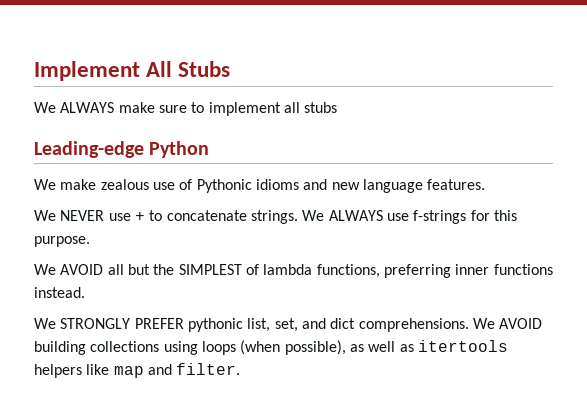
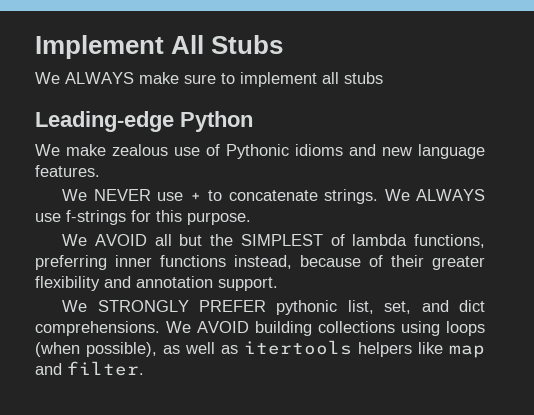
[34,287,85,298] instead. -> [234,255,485,270] [35,276,278,291] instead, because of their greater flexibility and annotation support.

